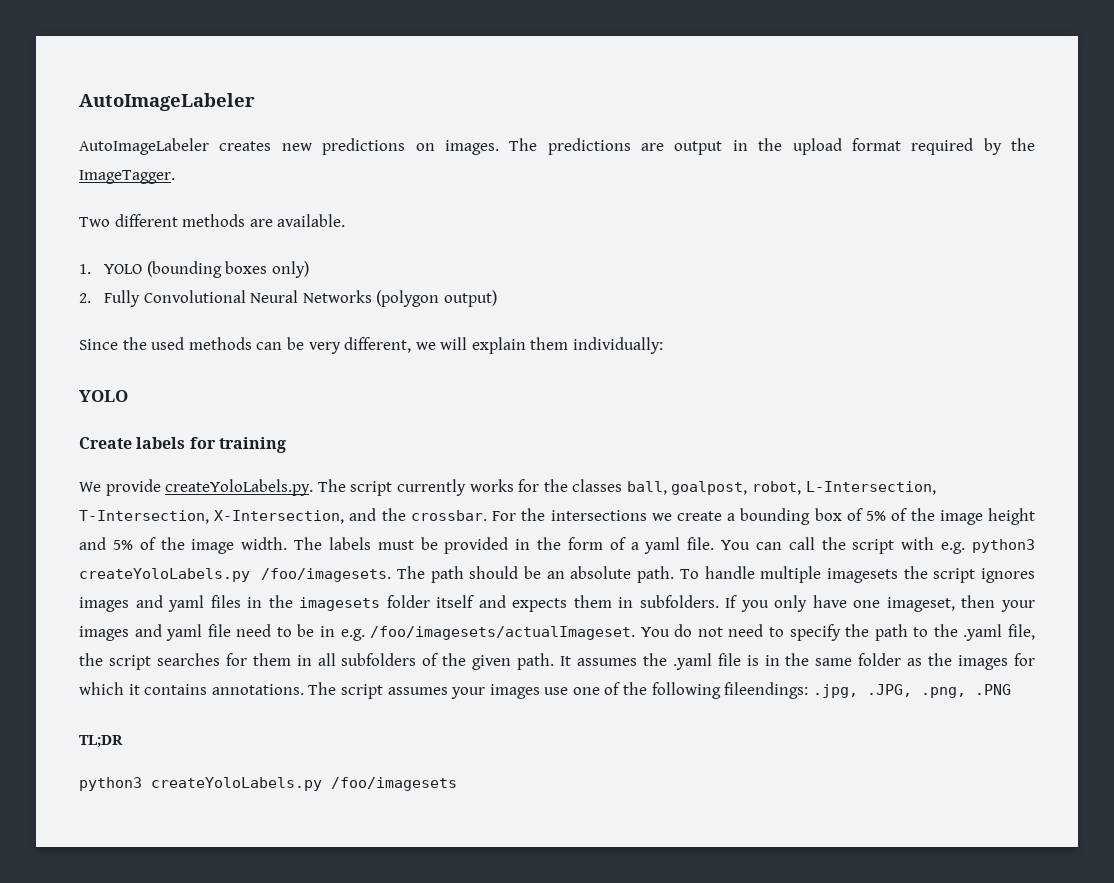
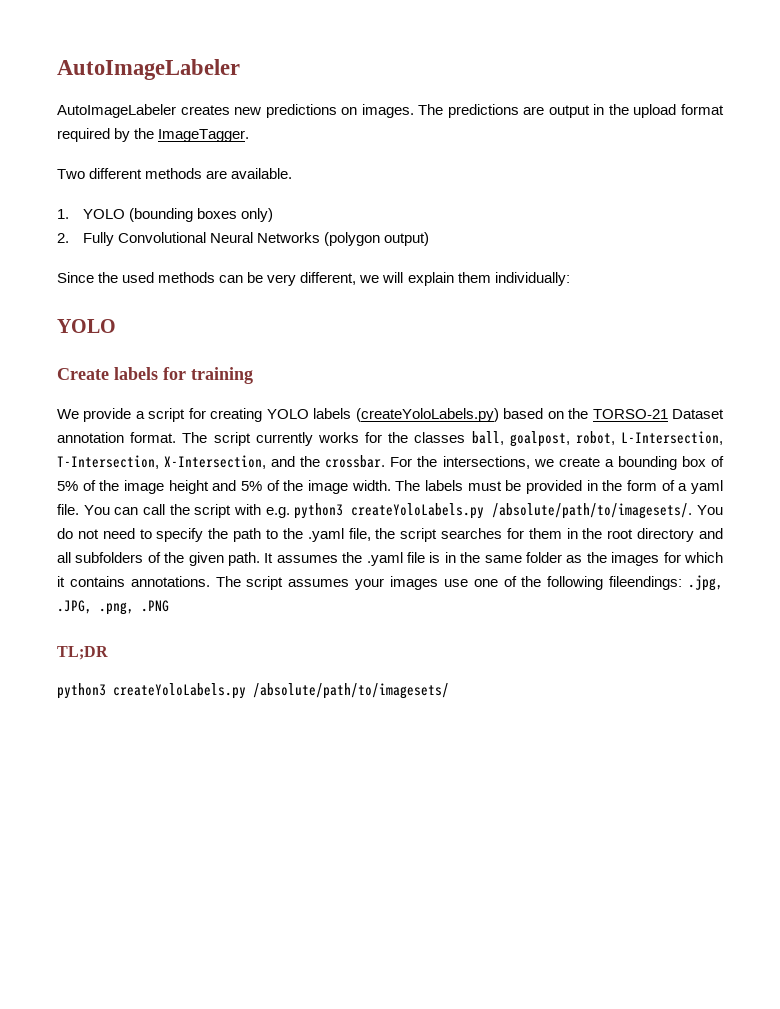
[165,479,314,496] createYoloLabels.py. -> [135,408,724,422] [57,432,177,443] a script for creating YOLO labels (createYoloLabels.py) based on the TORSO-21 Dataset annotation format.
[550,510,647,521] intersections -> [442,456,530,469] intersections,
[261,566,1035,583] [79,595,1035,612] [79,624,636,641] /foo/imagesets. The path should be an absolute path. To handle multiple imagesets the script ignores images and yaml files in the imagesets folder itself and expects them in subfolders. If you only have one imageset, then your images and yaml file need to be in e.g. /foo/imagesets/actualImageset. -> [492,503,693,519] /absolute/path/to/imagesets/.
(312, 660) none -> [582,528,724,542] the root directory and
[331,777,457,791] /foo/imagesets -> [253,683,449,699] /absolute/path/to/imagesets/

